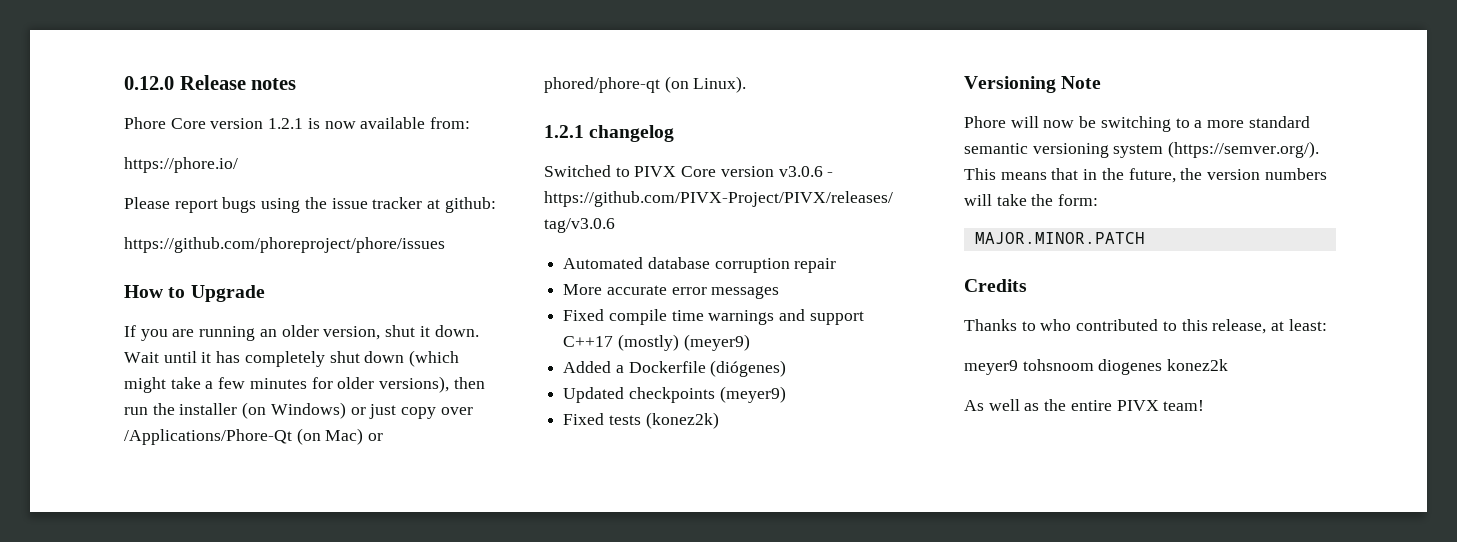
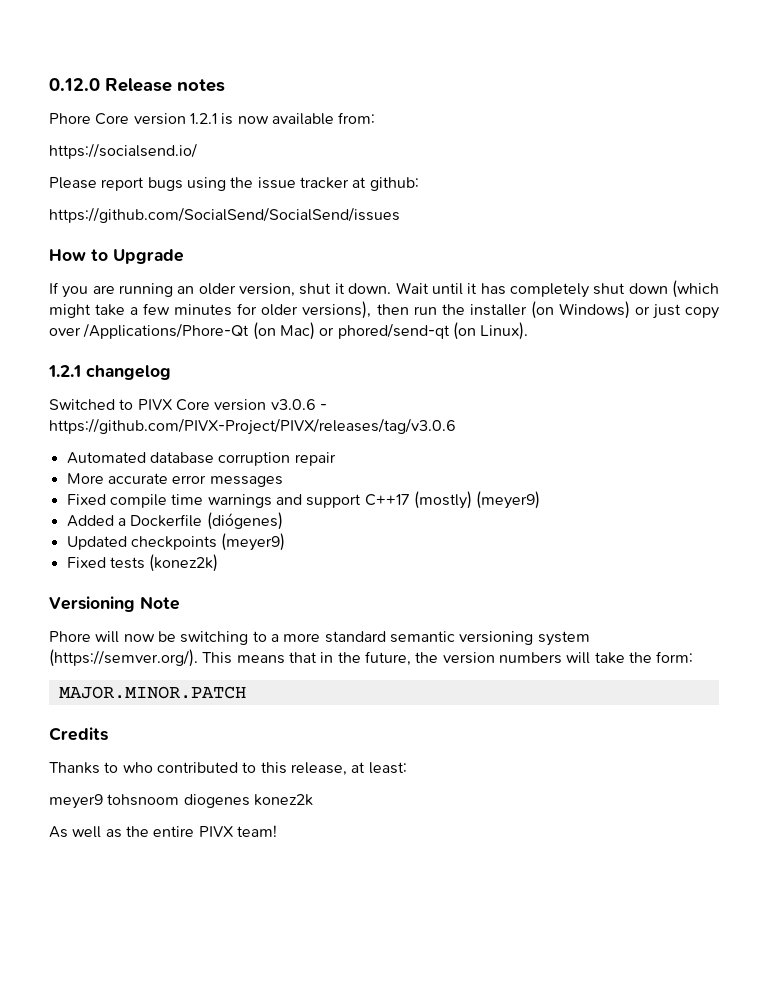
[124,157,238,173] https://phore.io/ -> [49,143,197,159] https://socialsend.io/
[124,237,445,253] https://github.com/phoreproject/phore/issues -> [49,207,400,223] https://github.com/SocialSend/SocialSend/issues
[544,77,660,93] phored/phore-qt -> [337,323,450,339] phored/send-qt

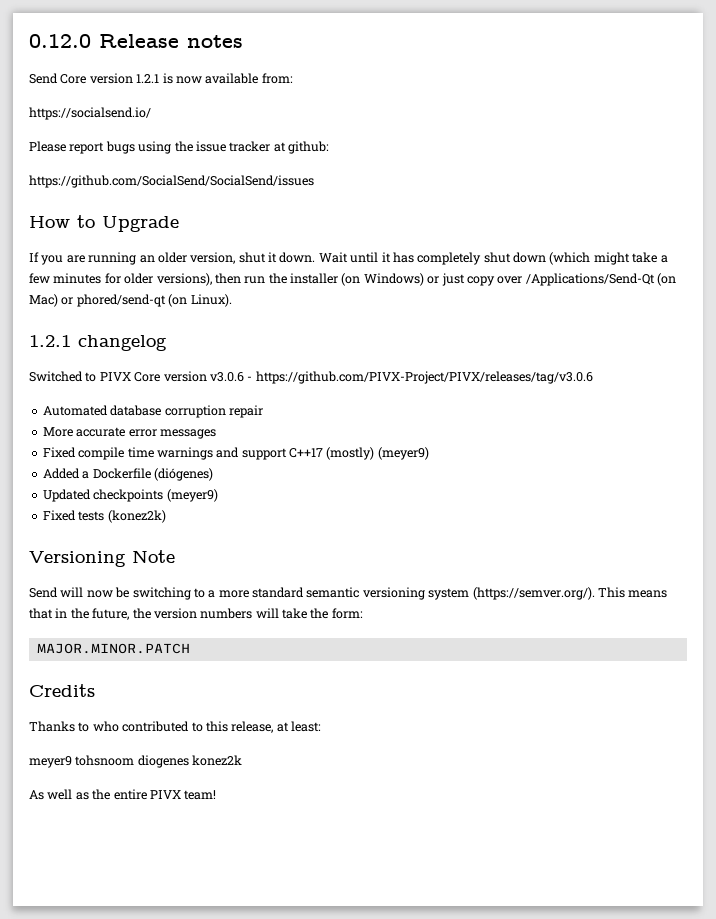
[49,113,91,124] Phore -> [29,73,58,84] Send
[83,323,250,339] /Applications/Phore-Qt -> [525,273,655,286] /Applications/Send-Qt
[49,631,91,642] Phore -> [29,587,58,598] Send

